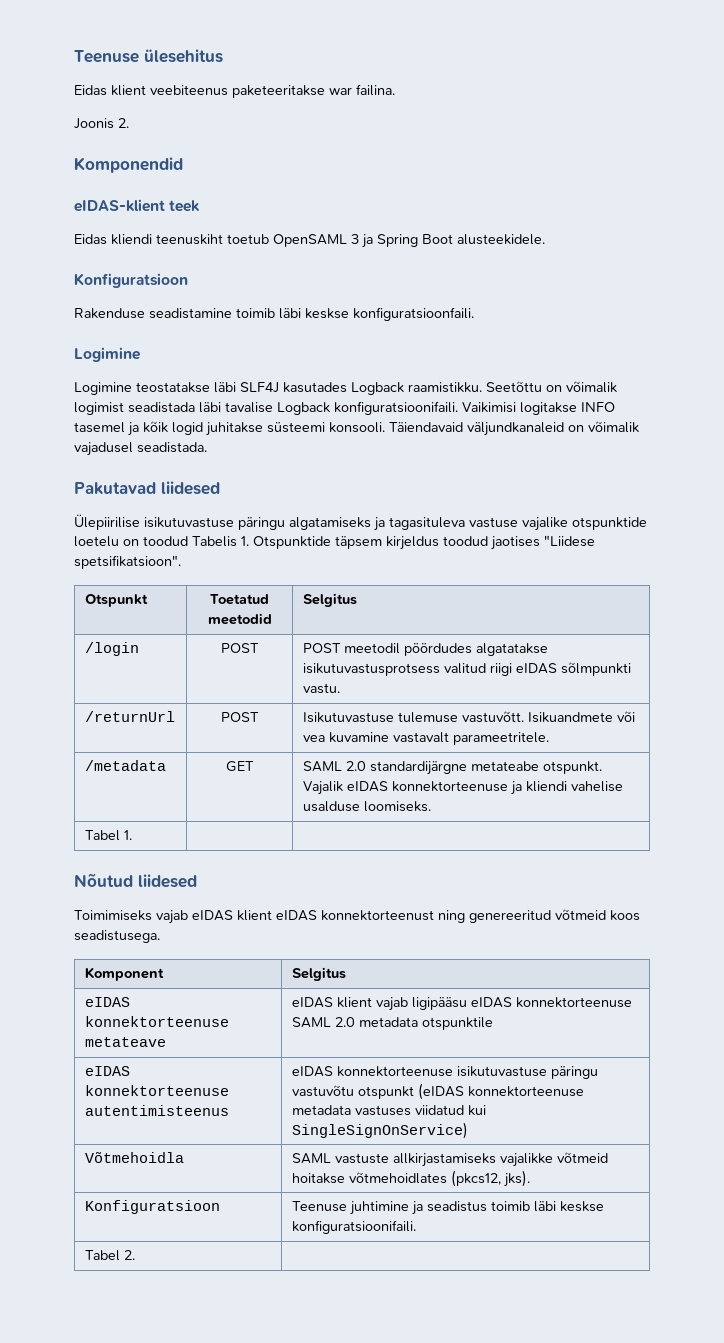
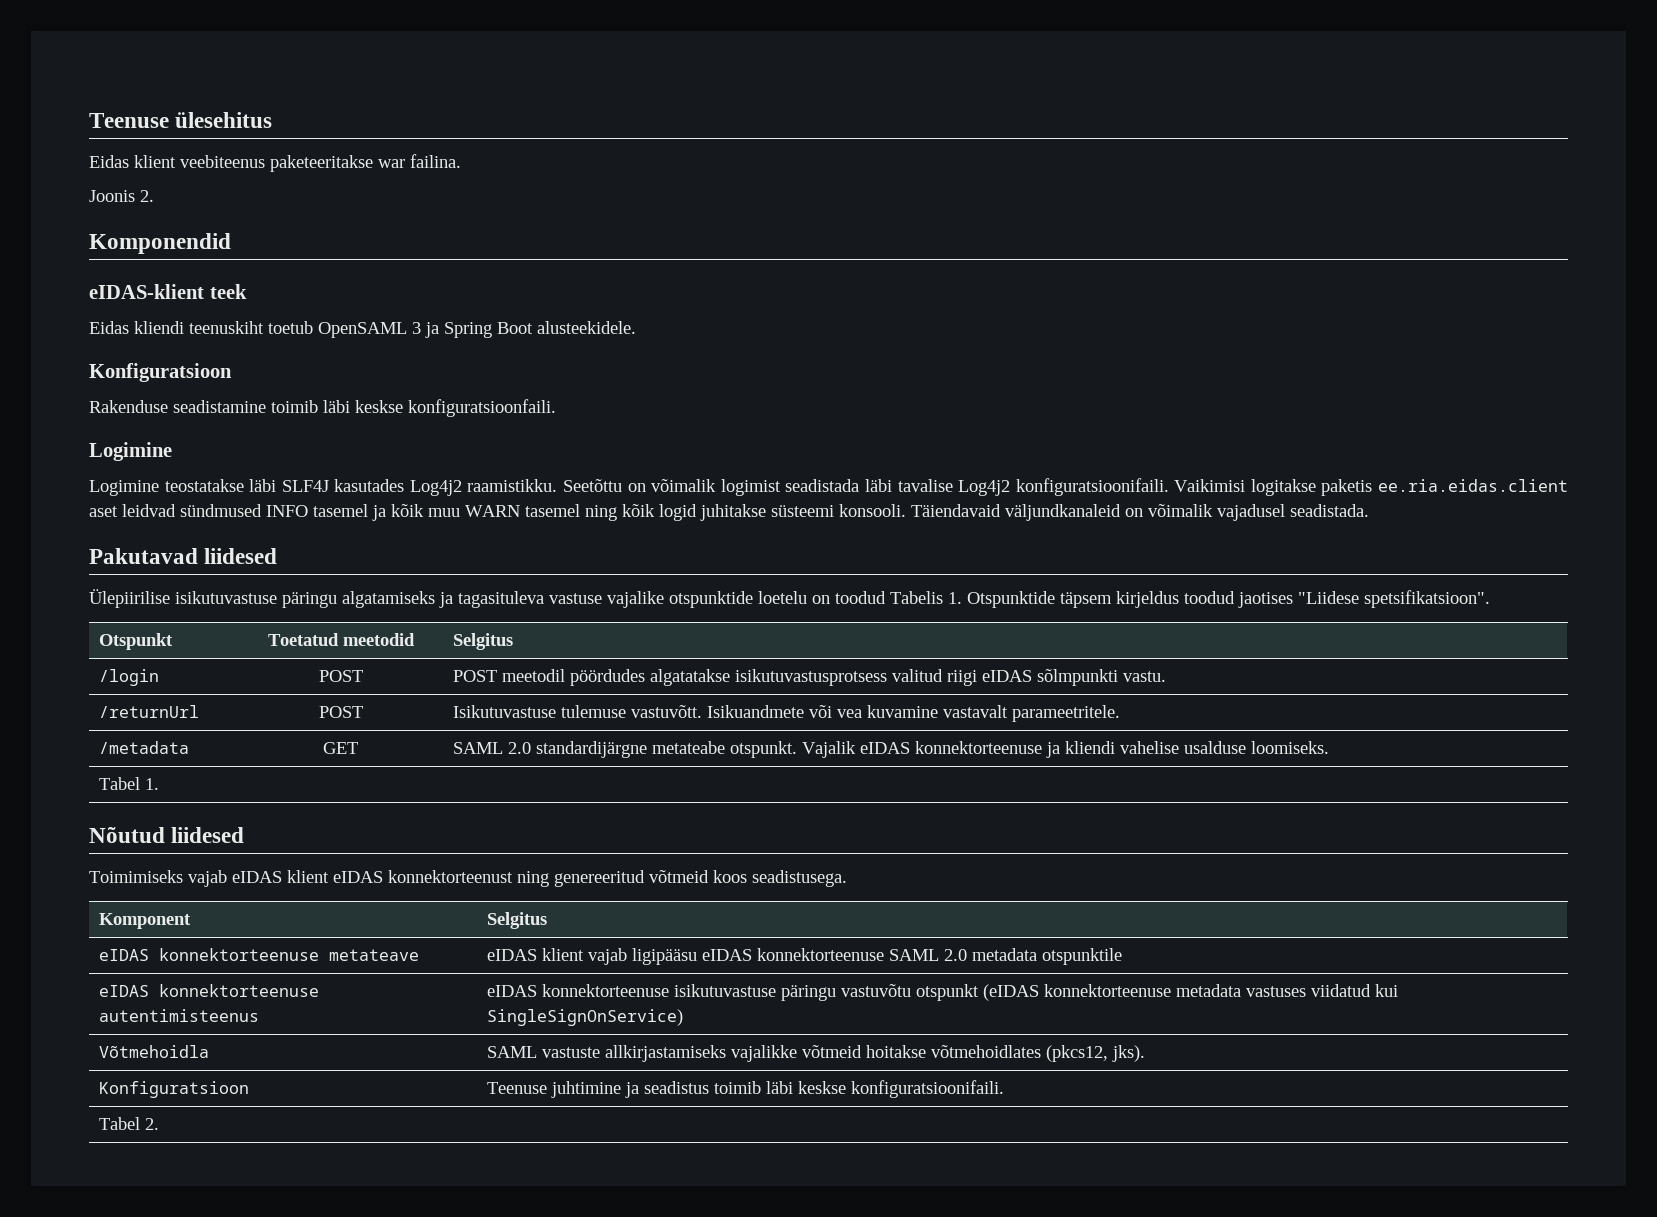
[351,382,404,395] Logback -> [409,480,462,496] Log4j2
[277,402,330,415] Logback -> [958,480,1011,496] Log4j2
[581,402,615,412] [74,422,139,436] INFO tasemel ja -> [1321,479,1568,496] [89,504,617,521] paketis ee.ria.eidas.client aset leidvad sündmused INFO tasemel ja kõik muu WARN tasemel ning

